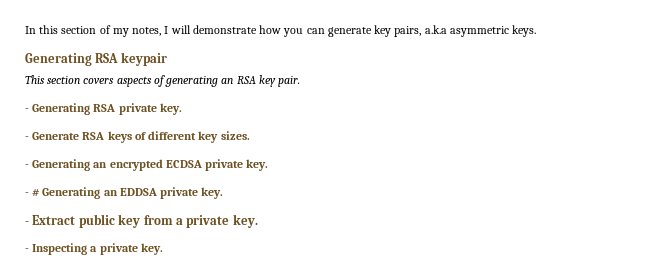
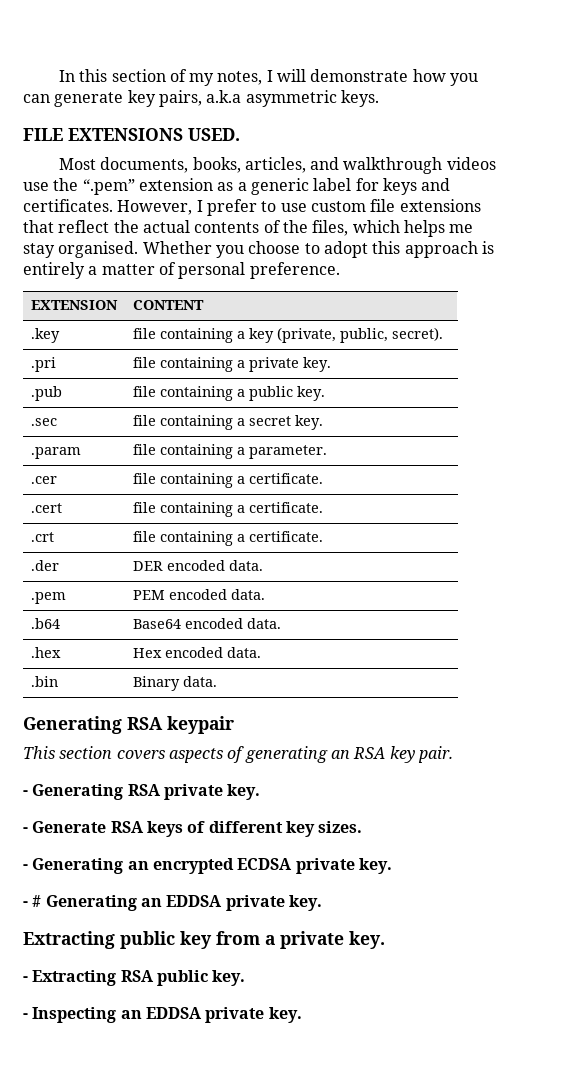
(537, 31) none -> [23,128,240,141] [58,157,496,174] [23,178,451,195] [23,199,481,216] [23,220,474,237] [23,241,494,258] [23,262,340,279] [30,300,118,310] [132,300,204,310] [30,328,60,343] [132,327,443,343] [30,357,56,372] [132,357,331,372] [30,386,62,401] [132,386,325,401] [30,418,57,426] [132,415,323,430] [30,447,81,459] [132,444,327,459] [30,476,57,484] [132,473,323,488] [30,503,62,513] [132,502,323,517] [30,532,54,542] [132,531,323,546] [30,560,59,571] [132,560,263,571] [30,592,66,604] [132,589,265,600] [30,618,60,629] [132,618,281,629] [30,647,61,658] [132,647,261,658] [30,676,58,687] [132,676,217,691] // FILE EXTENSIONS USED. // Most documents, books, articles, and walkthrough videos use the “.pem” extension as a generic label for keys and certificates. However, I prefer to use custom file extensions that reflect the actual contents of the files, which helps me stay organised. Whether you choose to adopt this approach is entirely a matter of personal preference. // EXTENSION | CONTENT // .key | file containing a key (private, public, secret). // .pri | file containing a private key. // .pub | file containing a public key. // .sec | file containing a secret key. // .param | file containing a parameter. // .cer | file containing a certificate. // .cert | file containing a certificate. // .crt | file containing a certificate. // .der | DER encoded data. // .pem | PEM encoded data. // .b64 | Base64 encoded data. // .hex | Hex encoded data. // .bin | Binary data.
[25,215,76,225] - Extract -> [23,931,115,949] Extracting
(258, 221) none -> [23,970,246,986] // - Extracting RSA public key.
[90,246,98,252] a -> [120,1007,202,1019] an EDDSA

